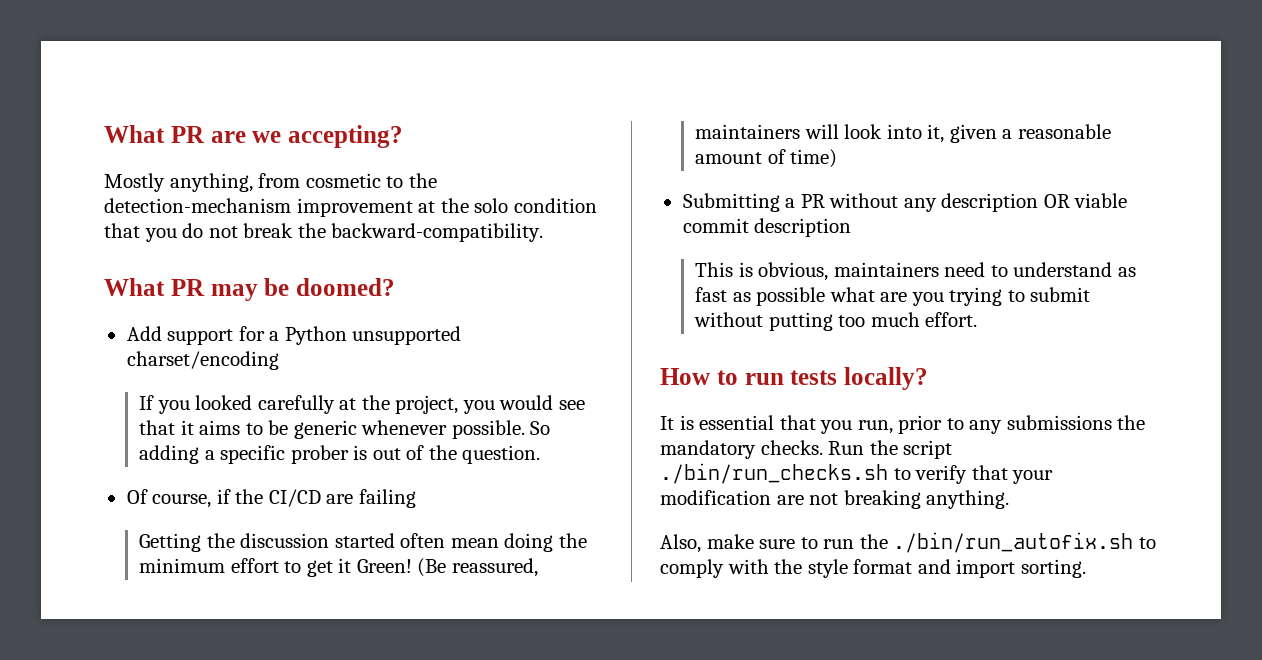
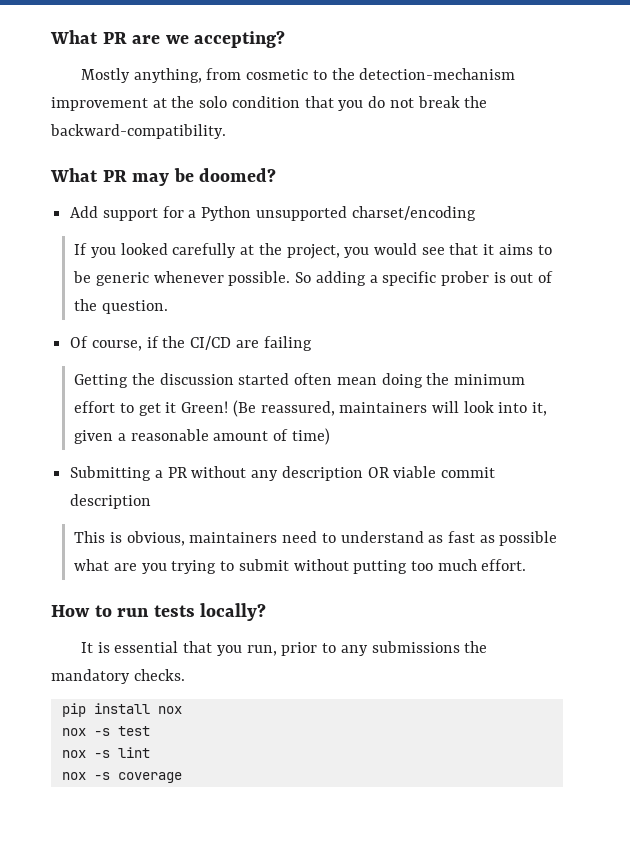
[828,440,953,459] [660,463,1054,484] [660,490,1010,509] [660,532,1156,553] [660,559,1086,578] Run the script ./bin/run_checks.sh to verify that your modification are not breaking anything. // Also, make sure to run the ./bin/run_autofix.sh to comply with the style format and import sorting. -> [61,703,182,717] [61,726,150,736] [61,747,150,758] [61,772,182,783] // pip install nox // nox -s test // nox -s lint // nox -s coverage

